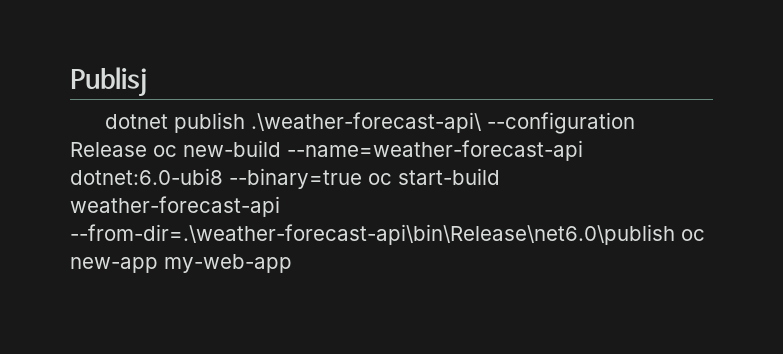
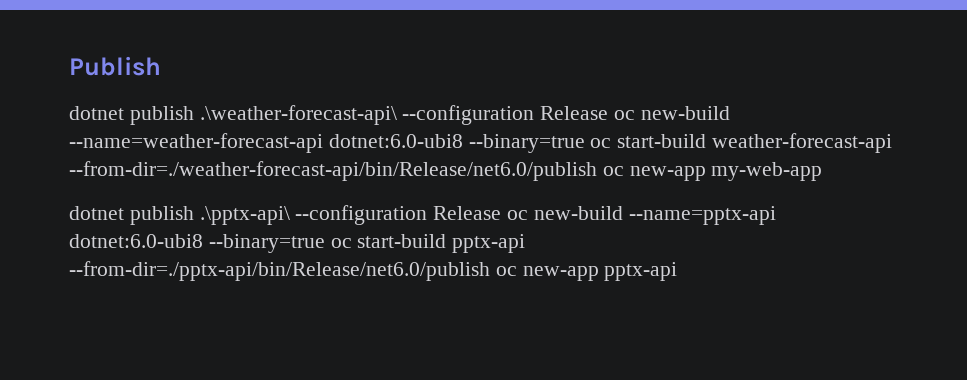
[70,67,147,97] Publisj -> [69,56,161,76] Publish
[70,224,675,245] --from-dir=.\weather-forecast-api\bin\Release\net6.0\publish -> [69,161,597,181] --from-dir=./weather-forecast-api/bin/Release/net6.0/publish
(292, 263) none -> [69,205,776,225] [69,234,526,253] [69,261,678,281] // dotnet publish .\pptx-api\ --configuration Release oc new-build --name=pptx-api dotnet:6.0-ubi8 --binary=true oc start-build pptx-api --from-dir=./pptx-api/bin/Release/net6.0/publish oc new-app pptx-api

